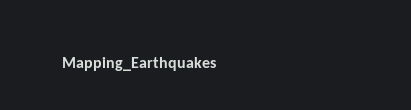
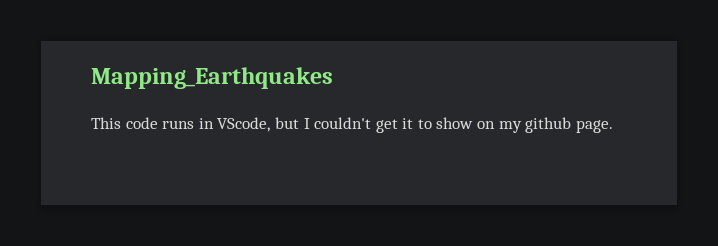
(216, 64) none -> [91,117,613,133] // This code runs in VScode, but I couldn't get it to show on my github page.

